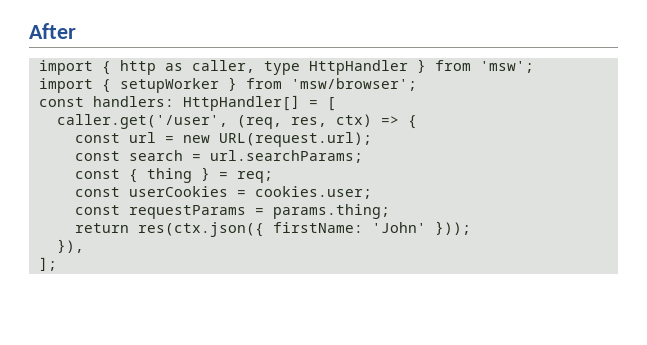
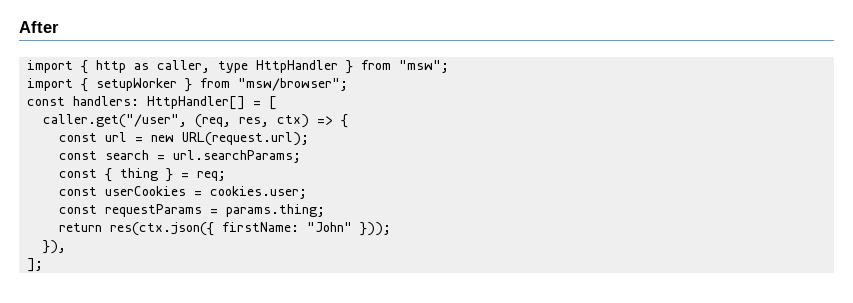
[479,61,534,73] 'msw'; -> [399,60,450,73] "msw";
[290,78,417,91] 'msw/browser'; -> [238,78,349,91] "msw/browser";
[56,114,228,129] caller.get('/user', -> [43,114,188,128] caller.get("/user",
[371,222,426,233] 'John' -> [307,222,353,232] "John"

